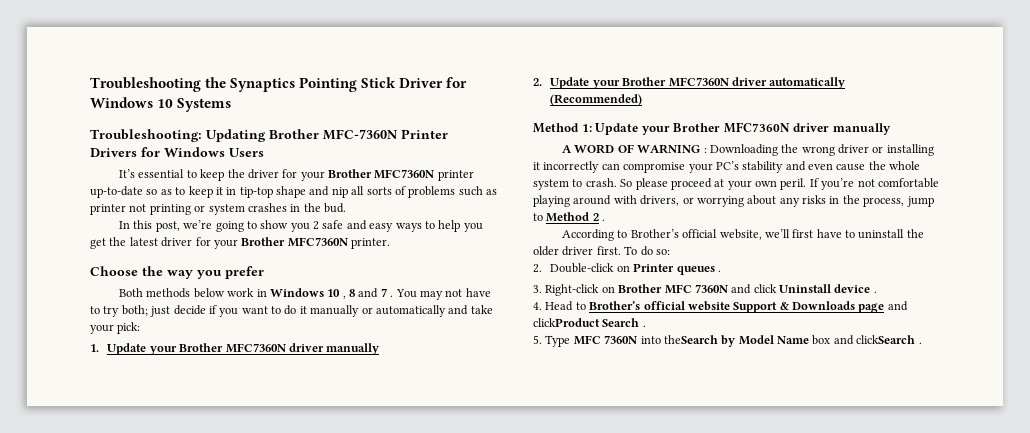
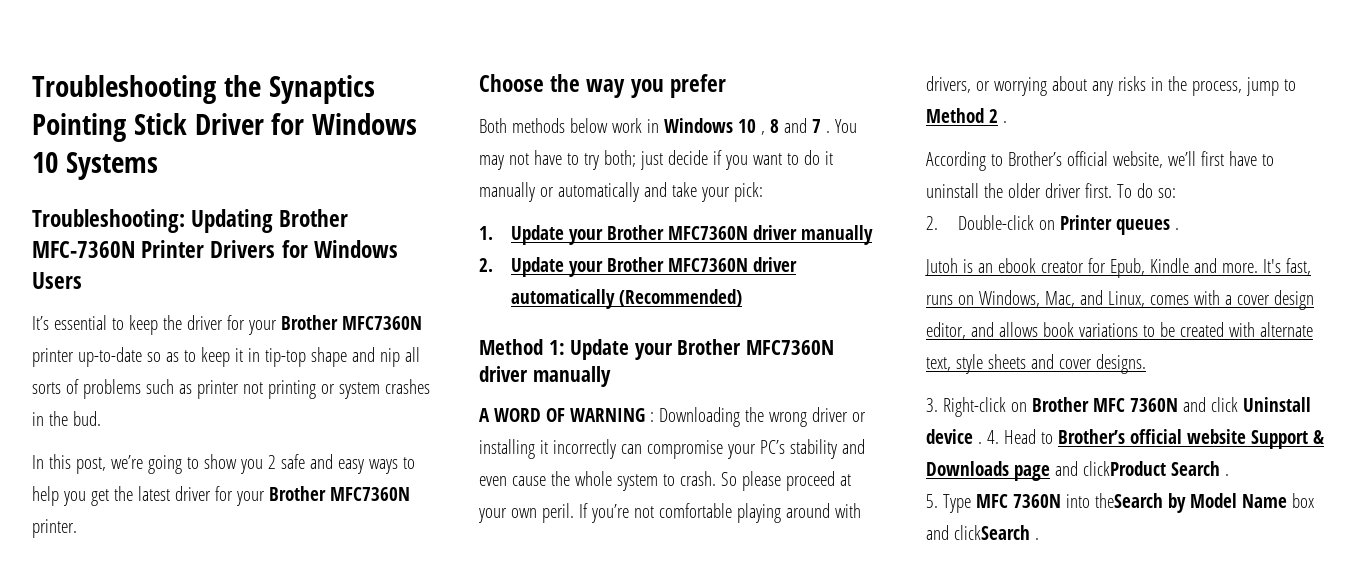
(721, 271) none -> [925,258,1311,278] [926,290,1314,310] [926,322,1313,339] [926,354,1146,374] // Jutoh is an ebook creator for Epub, Kindle and more. It's fast, runs on Windows, Mac, and Linux, comes with a cover design editor, and allows book variations to be created with alternate text, style sheets and cover designs.
(877, 292) // -> (982, 443) none

